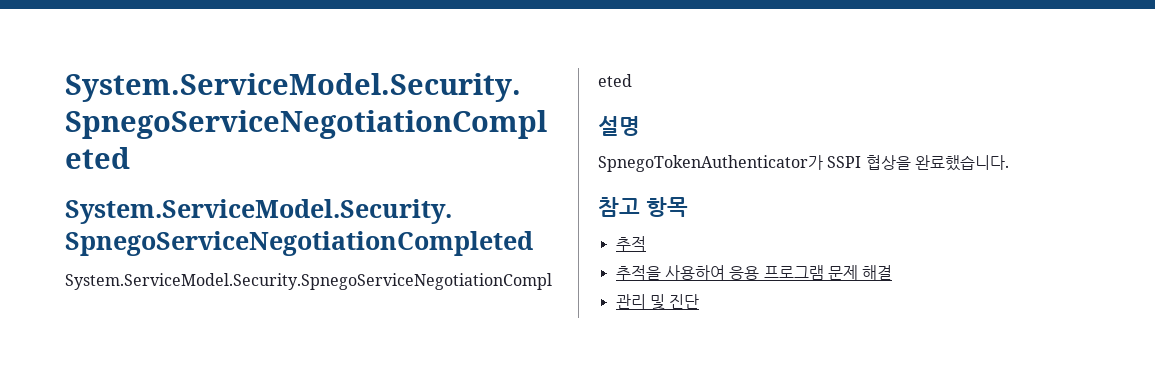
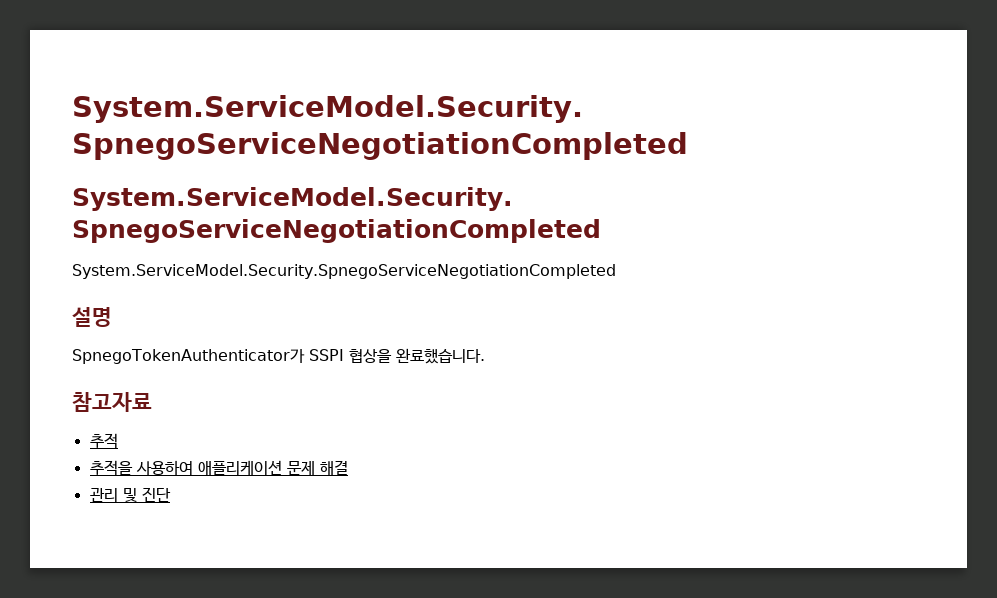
[598,197,688,217] 참고 항목 -> [72,392,152,412] 참고자료
[729,265,824,280] 응용 프로그램 -> [197,460,282,475] 애플리케이션

